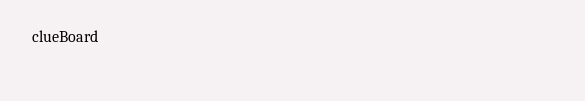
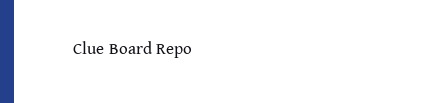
[32,30,98,42] clueBoard -> [73,41,193,58] Clue Board Repo

